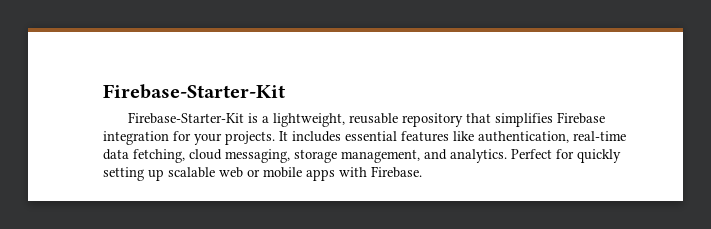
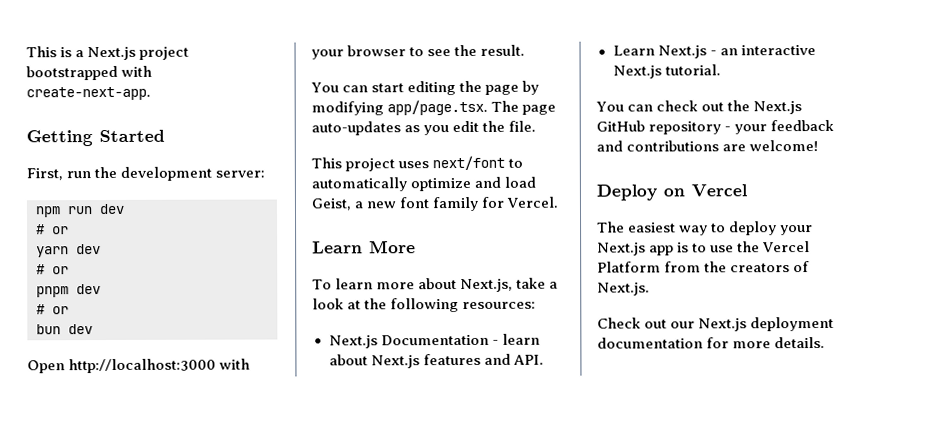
[103,84,285,99] [127,112,605,127] [103,131,626,145] [103,149,621,163] [103,166,422,181] Firebase-Starter-Kit // Firebase-Starter-Kit is a lightweight, reusable repository that simplifies Firebase integration for your projects. It includes essential features like authentication, real-time data fetching, cloud messaging, storage management, and analytics. Perfect for quickly setting up scalable web or mobile apps with Firebase. -> [26,46,190,61] [26,65,153,81] [26,86,151,101] [26,129,165,147] [26,166,266,181] [35,203,124,218] [36,224,69,235] [36,244,101,258] [36,264,69,275] [36,284,101,298] [36,304,69,315] [36,324,93,335] [27,358,251,374] [311,44,526,60] [311,80,540,96] [311,99,557,116] [311,120,537,136] [311,155,524,172] [311,176,537,192] [311,196,559,212] [312,240,416,254] [312,277,559,293] [312,298,537,313] [328,333,540,349] [328,353,544,369] [612,45,816,59] [612,64,721,79] [596,100,803,115] [596,119,835,135] [596,140,819,152] [596,184,747,201] [597,221,814,236] [597,241,811,256] [597,261,811,273] [597,282,650,296] [597,316,835,332] [597,336,826,349] This is a Next.js project bootstrapped with create-next-app. // Getting Started // First, run the development server: // npm run dev // # or // yarn dev // # or // pnpm dev // # or // bun dev // Open http://localhost:3000 with your browser to see the result. // You can start editing the page by modifying app/page.tsx. The page auto-updates as you edit the file. // This project uses next/font to automatically optimize and load Geist, a new font family for Vercel. // Learn More // To learn more about Next.js, take a look at the following resources: // Next.js Documentation - learn about Next.js features and API. // Learn Next.js - an interactive Next.js tutorial. // You can check out the Next.js GitHub repository - your feedback and contributions are welcome! // Deploy on Vercel // The easiest way to deploy your Next.js app is to use the Vercel Platform from the creators of Next.js. // Check out our Next.js deployment documentation for more details.

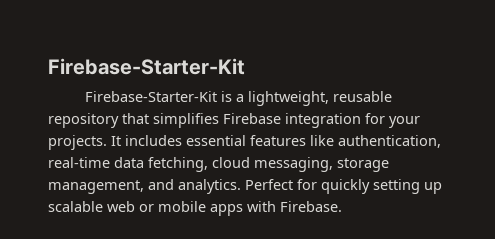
[26,46,190,61] [26,65,153,81] [26,86,151,101] [26,129,165,147] [26,166,266,181] [35,203,124,218] [36,224,69,235] [36,244,101,258] [36,264,69,275] [36,284,101,298] [36,304,69,315] [36,324,93,335] [27,358,251,374] [311,44,526,60] [311,80,540,96] [311,99,557,116] [311,120,537,136] [311,155,524,172] [311,176,537,192] [311,196,559,212] [312,240,416,254] [312,277,559,293] [312,298,537,313] [328,333,540,349] [328,353,544,369] [612,45,816,59] [612,64,721,79] [596,100,803,115] [596,119,835,135] [596,140,819,152] [596,184,747,201] [597,221,814,236] [597,241,811,256] [597,261,811,273] [597,282,650,296] [597,316,835,332] [597,336,826,349] This is a Next.js project bootstrapped with create-next-app. // Getting Started // First, run the development server: // npm run dev // # or // yarn dev // # or // pnpm dev // # or // bun dev // Open http://localhost:3000 with your browser to see the result. // You can start editing the page by modifying app/page.tsx. The page auto-updates as you edit the file. // This project uses next/font to automatically optimize and load Geist, a new font family for Vercel. // Learn More // To learn more about Next.js, take a look at the following resources: // Next.js Documentation - learn about Next.js features and API. // Learn Next.js - an interactive Next.js tutorial. // You can check out the Next.js GitHub repository - your feedback and contributions are welcome! // Deploy on Vercel // The easiest way to deploy your Next.js app is to use the Vercel Platform from the creators of Next.js. // Check out our Next.js deployment documentation for more details. -> [48,58,245,75] [84,91,392,106] [48,113,420,128] [48,135,441,150] [48,157,389,172] [48,179,442,194] [48,201,342,216] Firebase-Starter-Kit // Firebase-Starter-Kit is a lightweight, reusable repository that simplifies Firebase integration for your projects. It includes essential features like authentication, real-time data fetching, cloud messaging, storage management, and analytics. Perfect for quickly setting up scalable web or mobile apps with Firebase.

